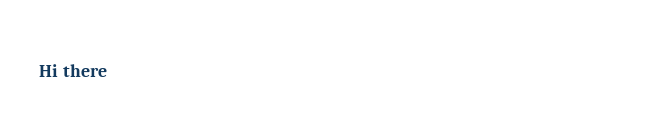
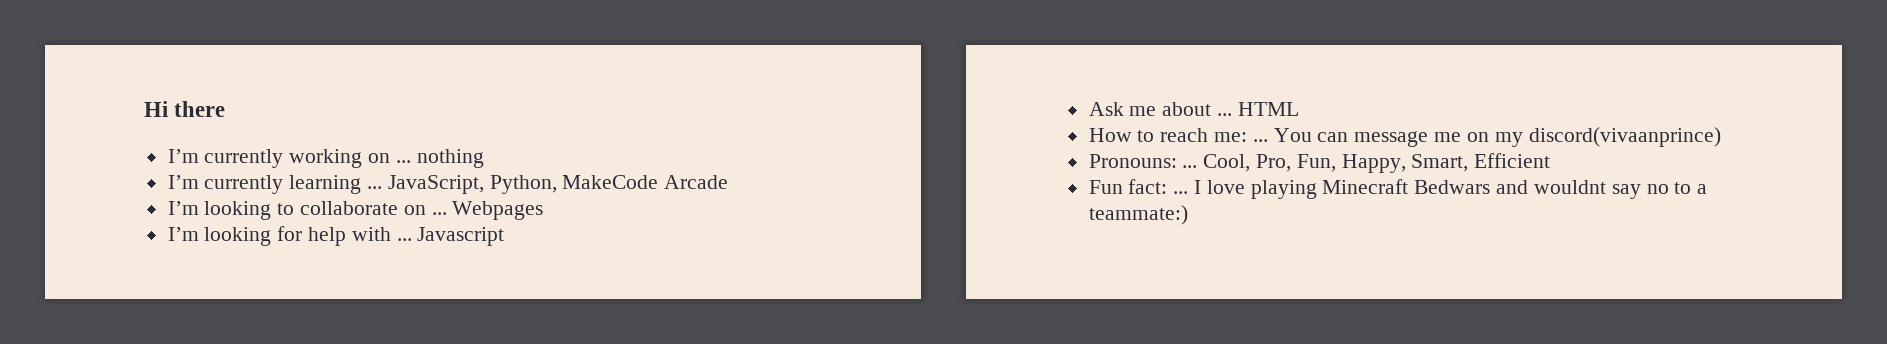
(107, 70) none -> [167,149,484,168] [167,175,729,194] [167,201,544,220] [167,226,505,246] [1088,102,1299,116] [1088,127,1721,147] [1088,153,1551,173] [1088,179,1708,199] [1088,205,1188,225] // I’m currently working on ... nothing // I’m currently learning ... JavaScript, Python, MakeCode Arcade // I’m looking to collaborate on ... Webpages // I’m looking for help with ... Javascript // Ask me about ... HTML // How to reach me: ... You can message me on my discord(vivaanprince) // Pronouns: ... Cool, Pro, Fun, Happy, Smart, Efficient // Fun fact: ... I love playing Minecraft Bedwars and wouldnt say no to a teammate:)

